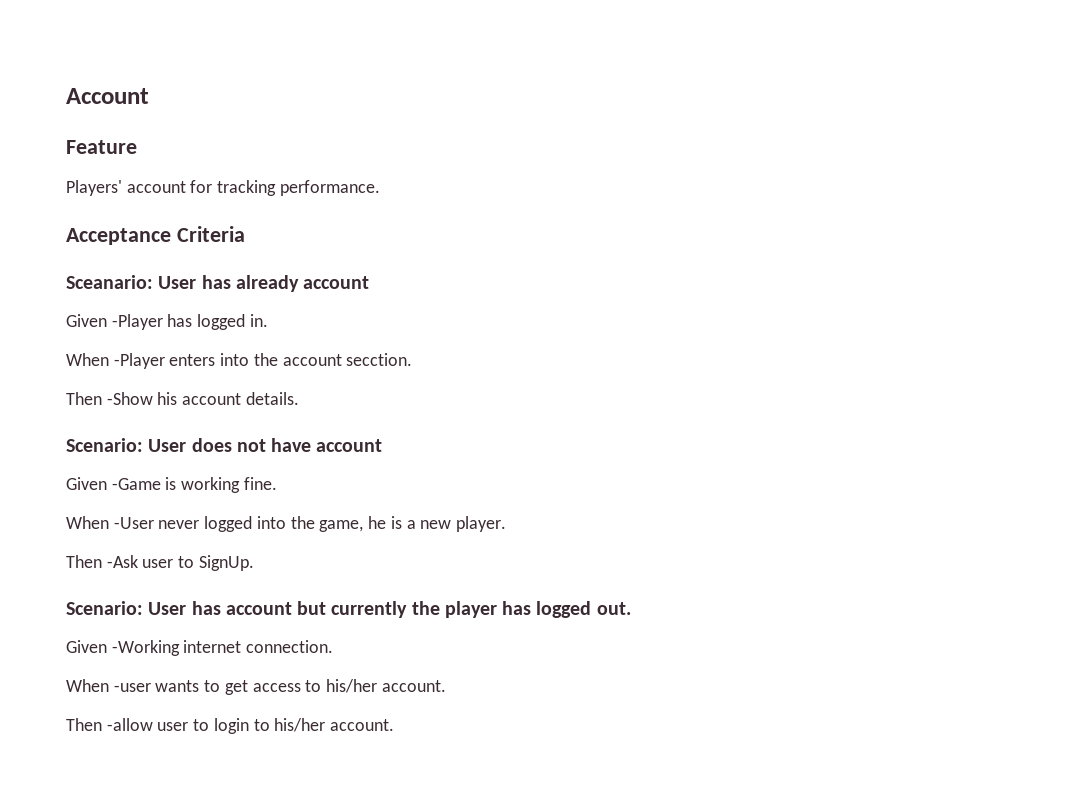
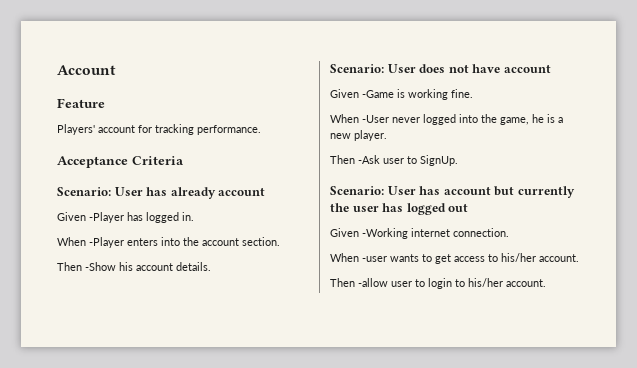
[66,275,153,289] Sceanario: -> [57,187,111,196] Scenario:
[346,353,413,366] secction. -> [242,237,280,246] section.
[444,601,631,618] player has logged out. -> [352,203,469,215] user has logged out

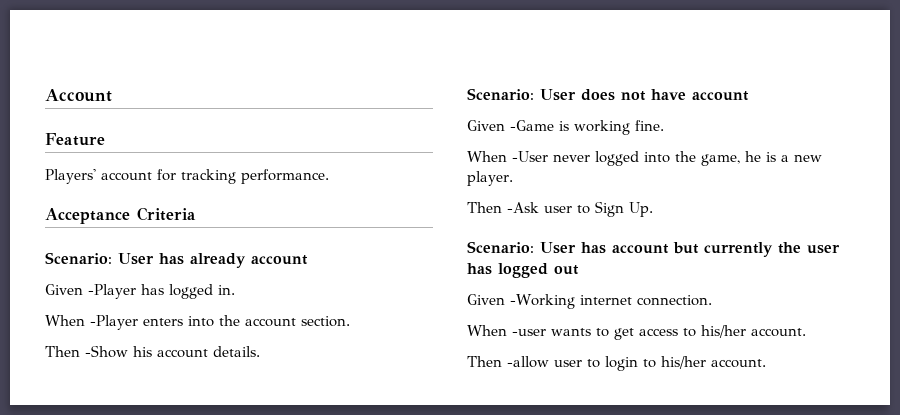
[420,155,458,166] SignUp. -> [595,201,653,217] Sign Up.

